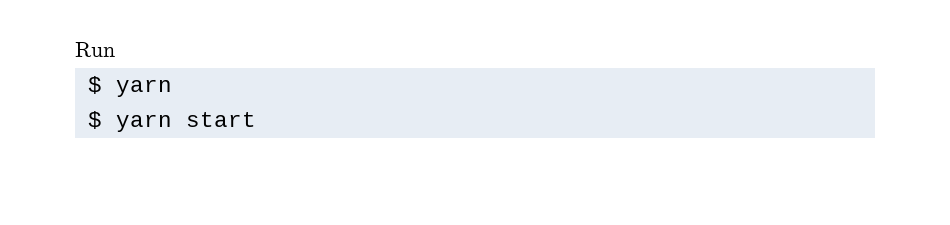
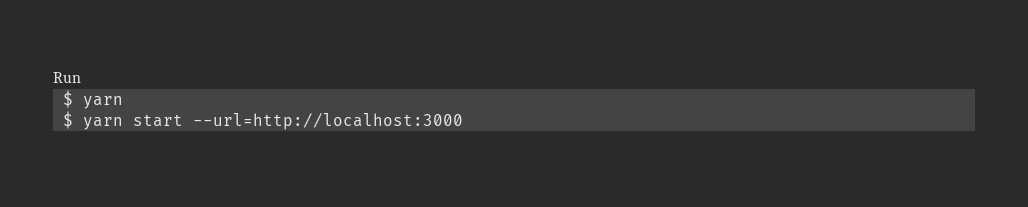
(256, 119) none -> [192,113,463,130] --url=http://localhost:3000

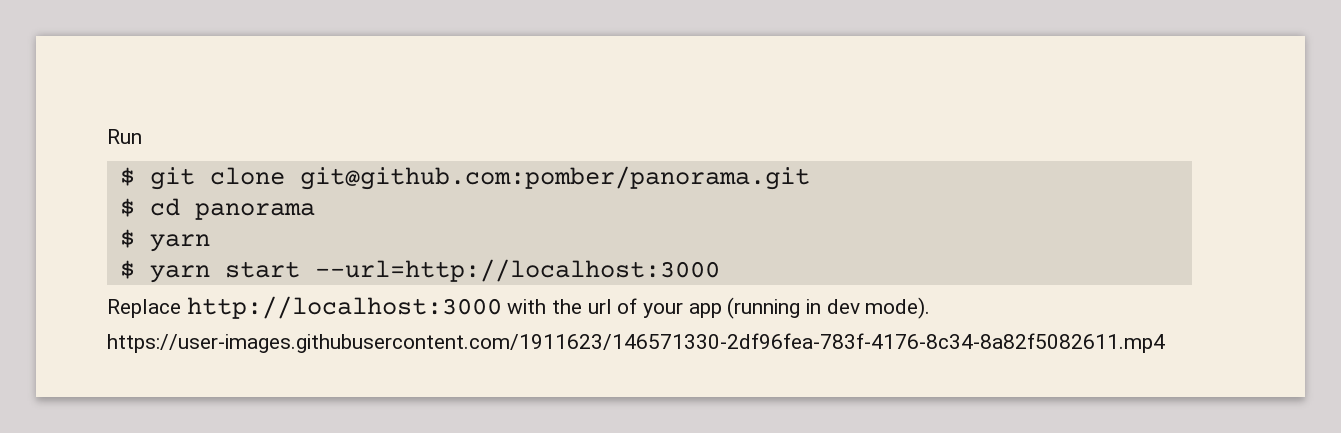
(81, 77) none -> [119,166,810,190] [119,198,315,220] // $ git clone git@github.com:pomber/panorama.git // $ cd panorama
(463, 121) none -> [107,296,931,319] [107,333,1165,353] // Replace http://localhost:3000 with the url of your app (running in dev mode). // https://user-images.githubusercontent.com/1911623/146571330-2df96fea-783f-4176-8c34-8a82f5082611.mp4

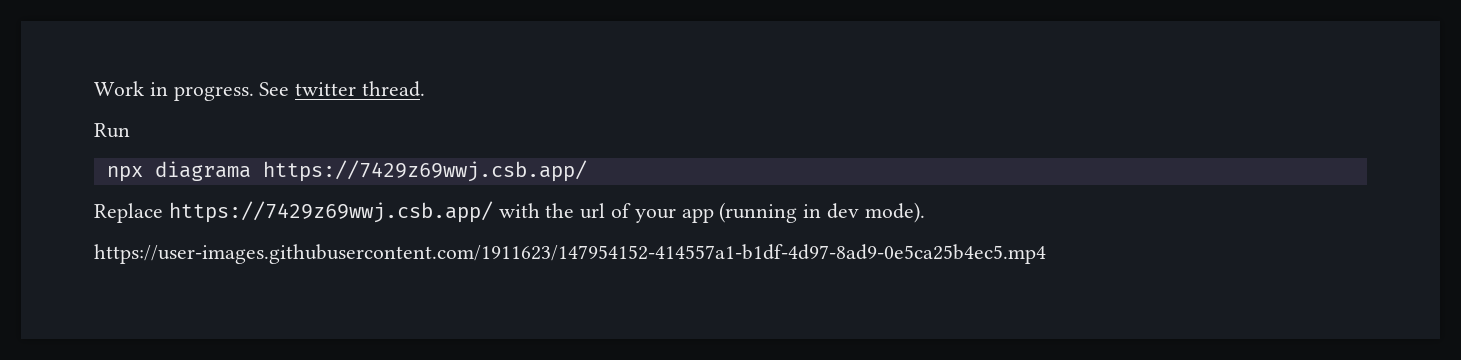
[107,129,142,144] [119,166,810,190] [119,198,315,220] [119,229,210,252] [119,259,720,283] Run // $ git clone git@github.com:pomber/panorama.git // $ cd panorama // $ yarn // $ yarn start --url=http://localhost:3000 -> [94,81,426,101] [94,123,130,138] [106,160,587,182] Work in progress. See twitter thread. // Run // npx diagrama https://7429z69wwj.csb.app/
[186,296,502,319] http://localhost:3000 -> [168,201,493,223] https://7429z69wwj.csb.app/
[107,333,1165,353] https://user-images.githubusercontent.com/1911623/146571330-2df96fea-783f-4176-8c34-8a82f5082611.mp4 -> [94,244,1046,264] https://user-images.githubusercontent.com/1911623/147954152-414557a1-b1df-4d97-8ad9-0e5ca25b4ec5.mp4

